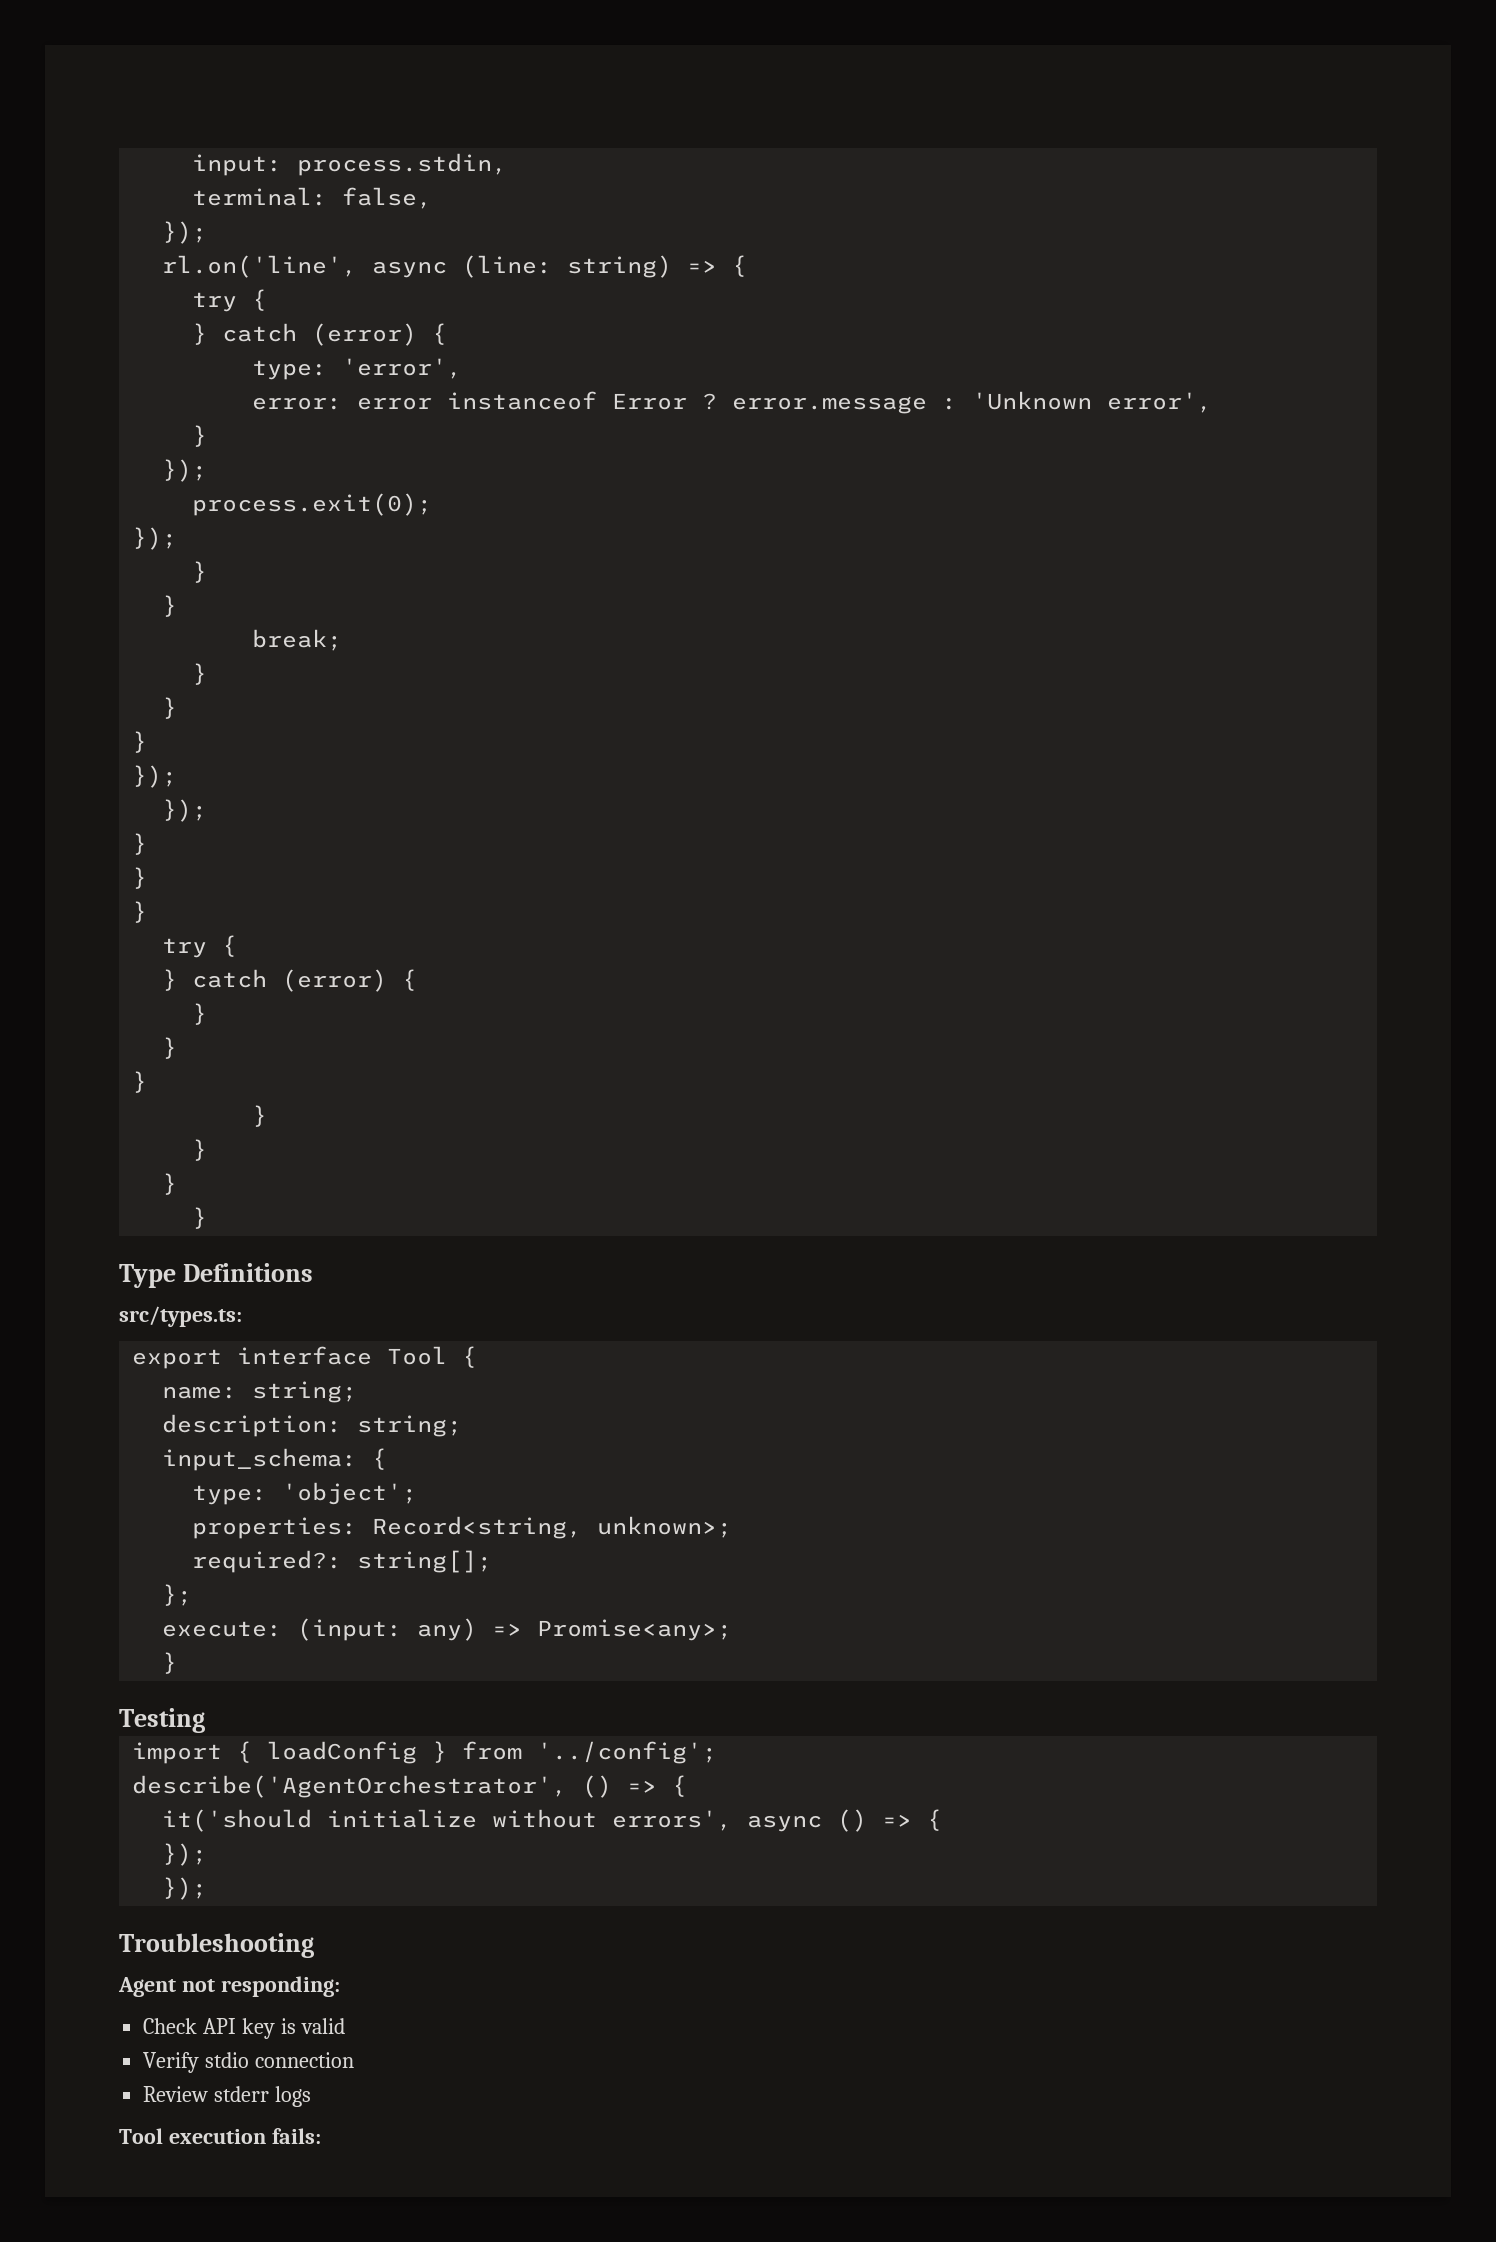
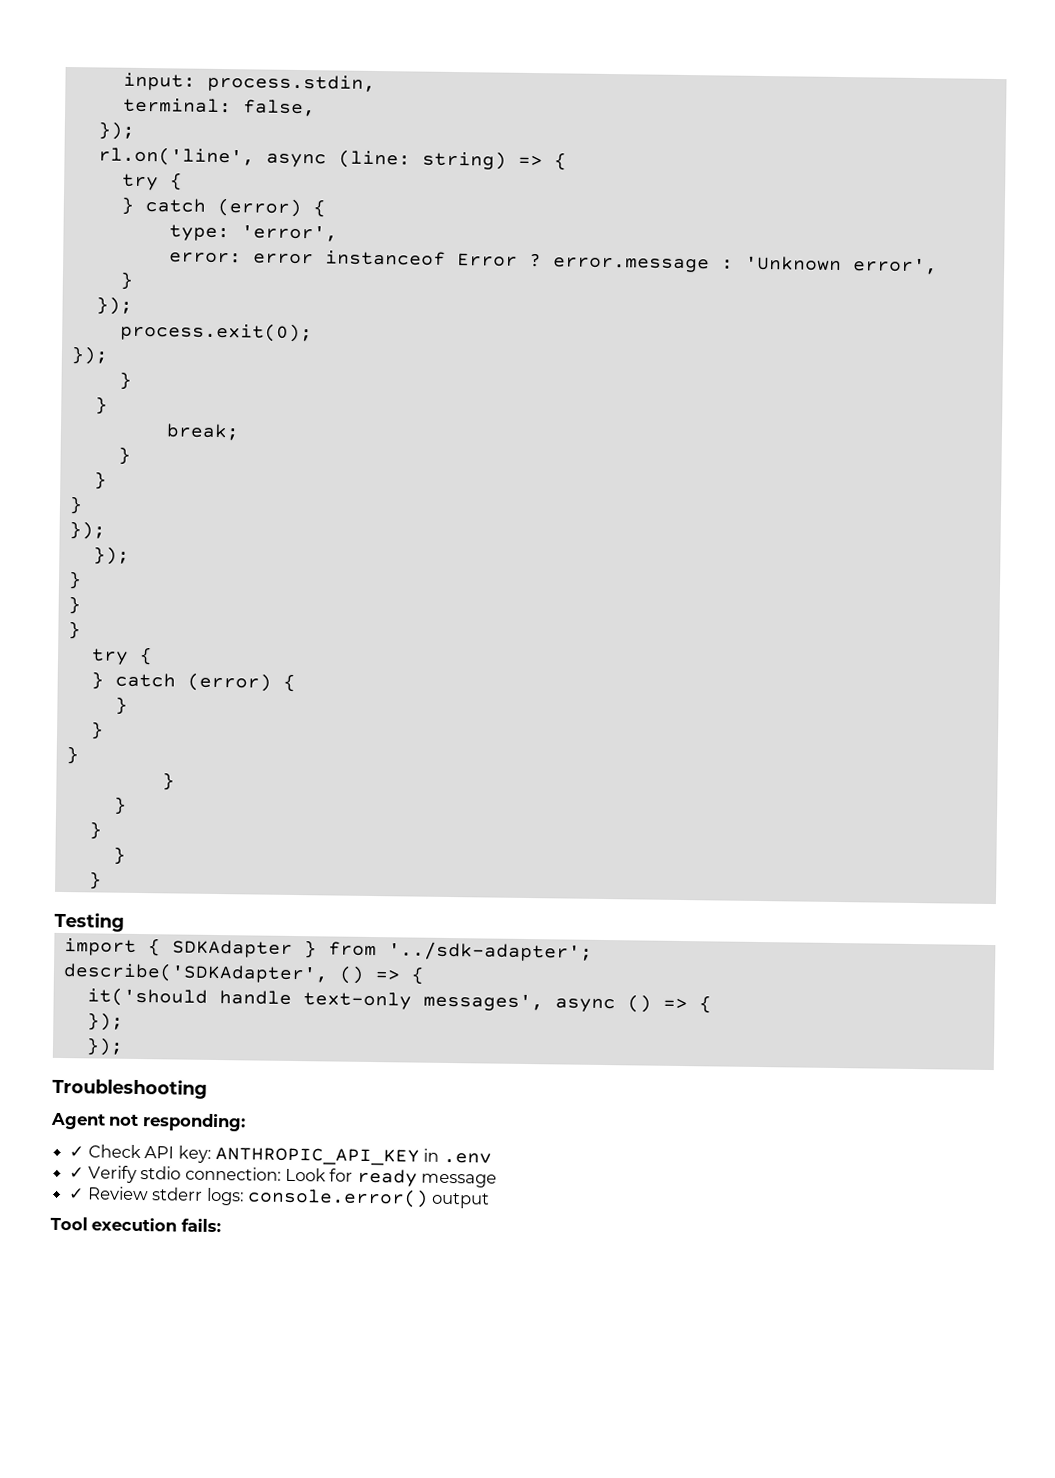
[119,1263,313,1288] [119,1306,242,1327] [132,1346,478,1369] [162,1381,358,1403] [162,1414,463,1437] [162,1448,388,1471] [192,1482,418,1505] [192,1516,733,1539] [192,1550,493,1573] [162,1584,193,1606] [162,1618,733,1641] // Type Definitions // src/types.ts: // export interface Tool { // name: string; // description: string; // input_schema: { // type: 'object'; // properties: Record<string, unknown>; // required?: string[]; // }; // execute: (input: any) => Promise<any>; -> (126, 855) none
[267,1741,418,1764] loadConfig -> [171,939,293,958] SDKAdapter
[537,1741,718,1764] [132,1775,568,1798] '../config'; // describe('AgentOrchestrator', -> [387,941,593,962] [62,962,329,984] '../sdk-adapter'; // describe('SDKAdapter',
[327,1809,733,1831] initialize without errors', -> [218,990,544,1012] handle text-only messages',
(340, 1986) none -> [69,1146,85,1158] ✓
[242,2018,345,2039] [143,2052,355,2073] [143,2086,312,2107] key is valid // Verify stdio connection // Review stderr logs -> [177,1145,492,1166] [69,1165,498,1188] [69,1186,491,1209] key: ANTHROPIC_API_KEY in .env // ✓ Verify stdio connection: Look for ready message // ✓ Review stderr logs: console.error() output

